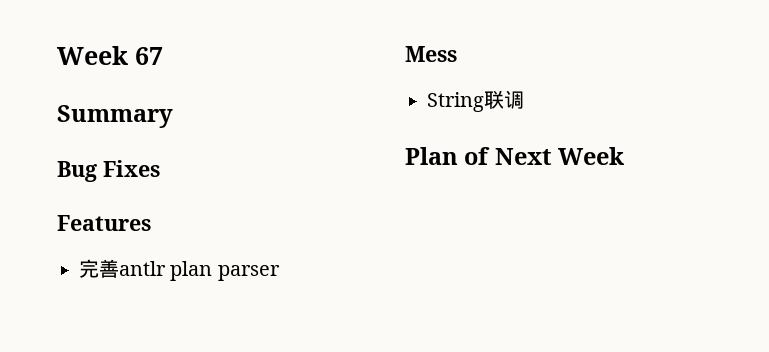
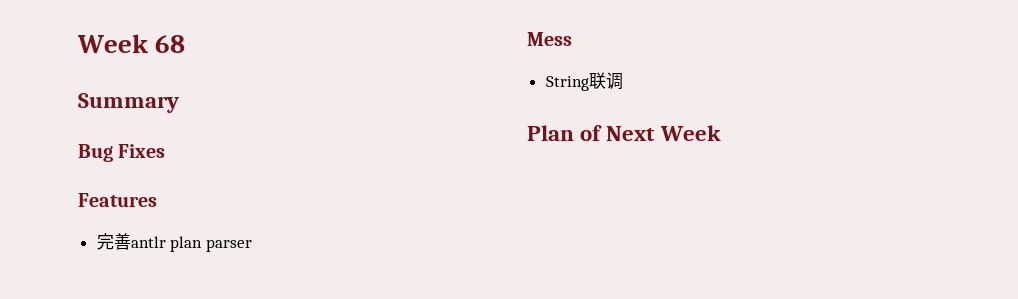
[57,46,163,65] Week 67 -> [77,34,186,53] Week 68

